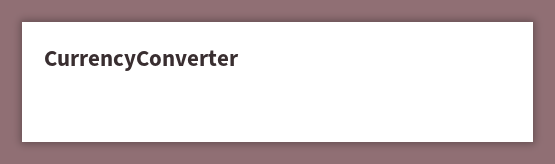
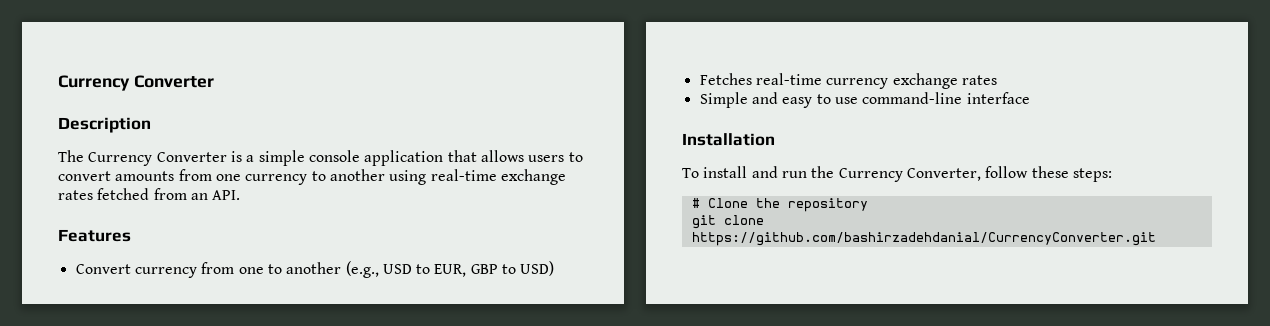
[44,50,239,71] CurrencyConverter -> [58,75,214,91] [58,117,151,133] [58,150,583,166] [58,169,566,185] [58,188,241,200] [58,229,131,242] [75,261,555,278] [699,73,997,89] [699,92,1030,108] [682,133,775,146] [682,166,1112,182] [691,198,868,212] [691,215,764,229] [691,232,1156,246] Currency Converter // Description // The Currency Converter is a simple console application that allows users to convert amounts from one currency to another using real-time exchange rates fetched from an API. // Features // Convert currency from one to another (e.g., USD to EUR, GBP to USD) // Fetches real-time currency exchange rates // Simple and easy to use command-line interface // Installation // To install and run the Currency Converter, follow these steps: // # Clone the repository // git clone https://github.com/bashirzadehdanial/CurrencyConverter.git

